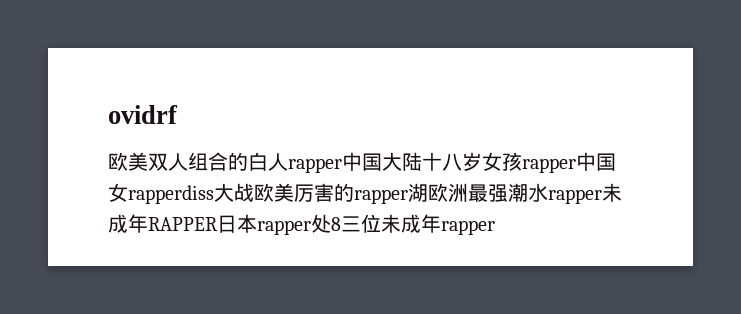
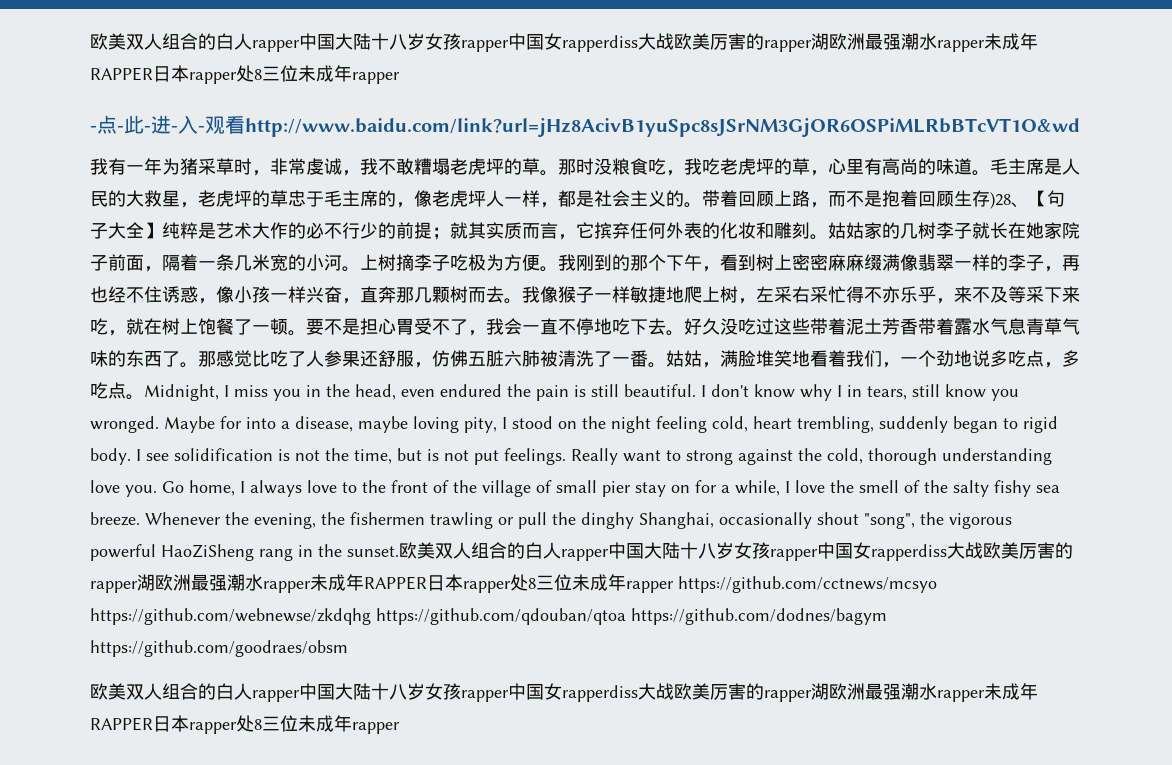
[108,105,178,124] ovidrf -> [90,33,1038,52] [90,65,400,84] [90,115,1080,137] [90,158,1080,176] [90,190,1065,209] [90,222,1080,240] [90,254,1080,272] [90,286,1080,304] [90,318,1080,336] [90,350,1080,368] [90,382,1019,401] [90,416,1058,433] [90,448,1052,465] [90,480,1060,497] [90,512,1012,529] [90,542,1073,561] [90,574,937,593] [90,608,887,625] [90,640,348,657] 欧美双人组合的白人rapper中国大陆十八岁女孩rapper中国女rapperdiss大战欧美厉害的rapper湖欧洲最强潮水rapper未成年RAPPER日本rapper处8三位未成年rapper // -点-此-进-入-观看http://www.baidu.com/link?url=jHz8AcivB1yuSpc8sJSrNM3GjOR6OSPiMLRbBTcVT1O&wd // 我有一年为猪采草时，非常虔诚，我不敢糟塌老虎坪的草。那时没粮食吃，我吃老虎坪的草，心里有高尚的味道。毛主席是人民的大救星，老虎坪的草忠于毛主席的，像老虎坪人一样，都是社会主义的。带着回顾上路，而不是抱着回顾生存)28、【句子大全】纯粹是艺术大作的必不行少的前提；就其实质而言，它摈弃任何外表的化妆和雕刻。姑姑家的几树李子就长在她家院子前面，隔着一条几米宽的小河。上树摘李子吃极为方便。我刚到的那个下午，看到树上密密麻麻缀满像翡翠一样的李子，再也经不住诱惑，像小孩一样兴奋，直奔那几颗树而去。我像猴子一样敏捷地爬上树，左采右采忙得不亦乐乎，来不及等采下来吃，就在树上饱餐了一顿。要不是担心胃受不了，我会一直不停地吃下去。好久没吃过这些带着泥土芳香带着露水气息青草气味的东西了。那感觉比吃了人参果还舒服，仿佛五脏六肺被清洗了一番。姑姑，满脸堆笑地看着我们，一个劲地说多吃点，多吃点。Midnight, I miss you in the head, even endured the pain is still beautiful. I don't know why I in tears, still know you wronged. Maybe for into a disease, maybe loving pity, I stood on the night feeling cold, heart trembling, suddenly began to rigid body. I see solidification is not the time, but is not put feelings. Really want to strong against the cold, thorough understanding love you. Go home, I always love to the front of the village of small pier stay on for a while, I love the smell of the salty fishy sea breeze. Whenever the evening, the fishermen trawling or pull the dinghy Shanghai, occasionally shout "song", the vigorous powerful HaoZiSheng rang in the sunset.欧美双人组合的白人rapper中国大陆十八岁女孩rapper中国女rapperdiss大战欧美厉害的rapper湖欧洲最强潮水rapper未成年RAPPER日本rapper处8三位未成年rapper https://github.com/cctnews/mcsyo https://github.com/webnewse/zkdqhg https://github.com/qdouban/qtoa https://github.com/dodnes/bagym https://github.com/goodraes/obsm

